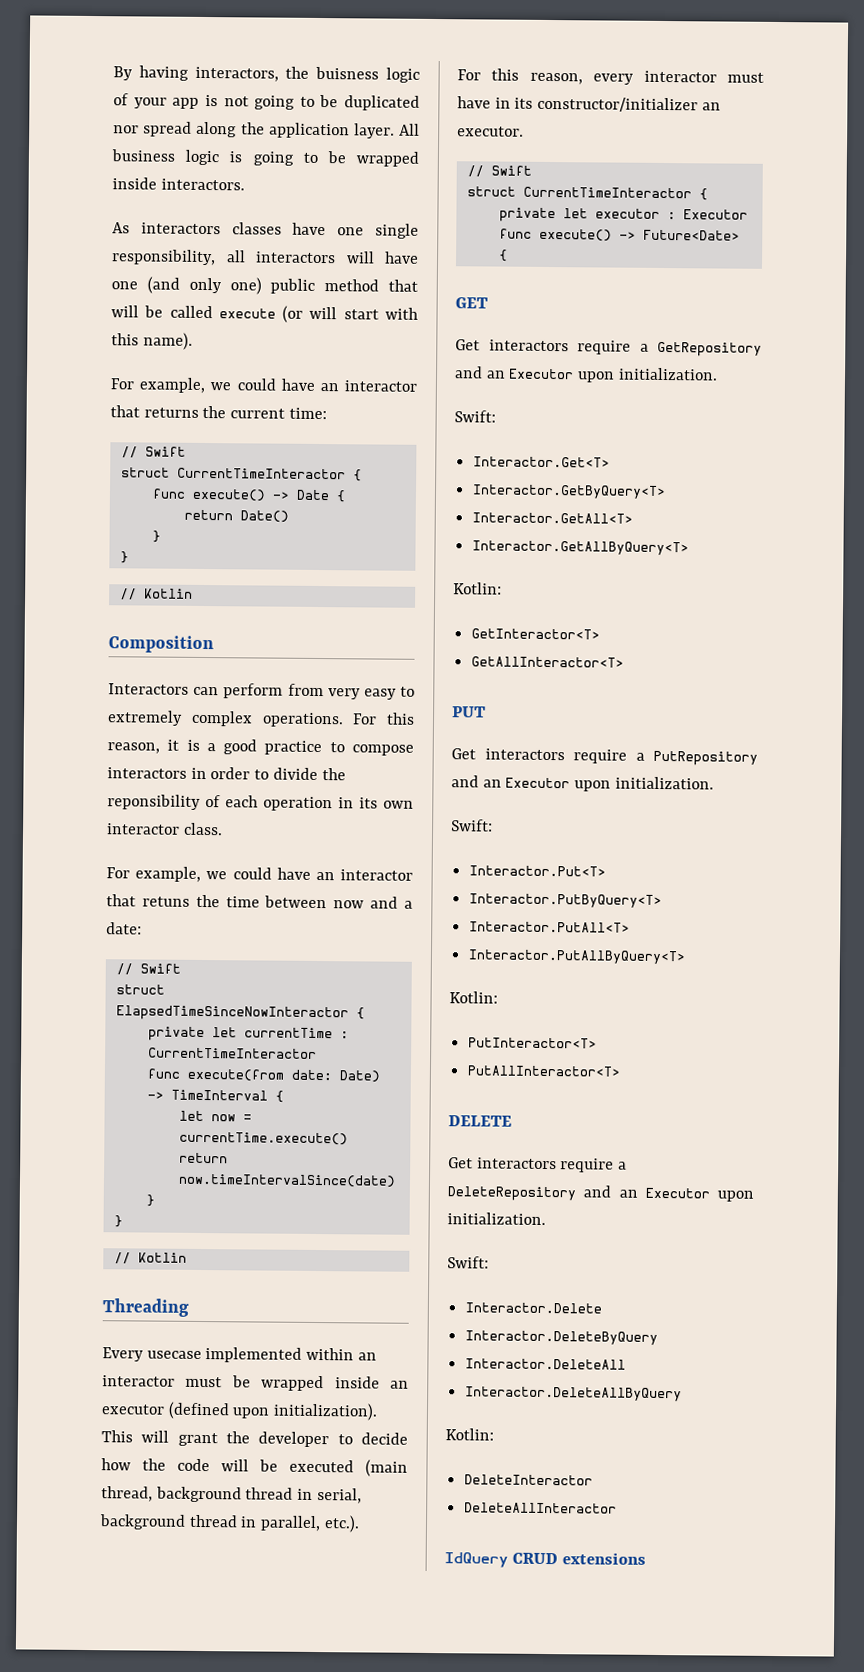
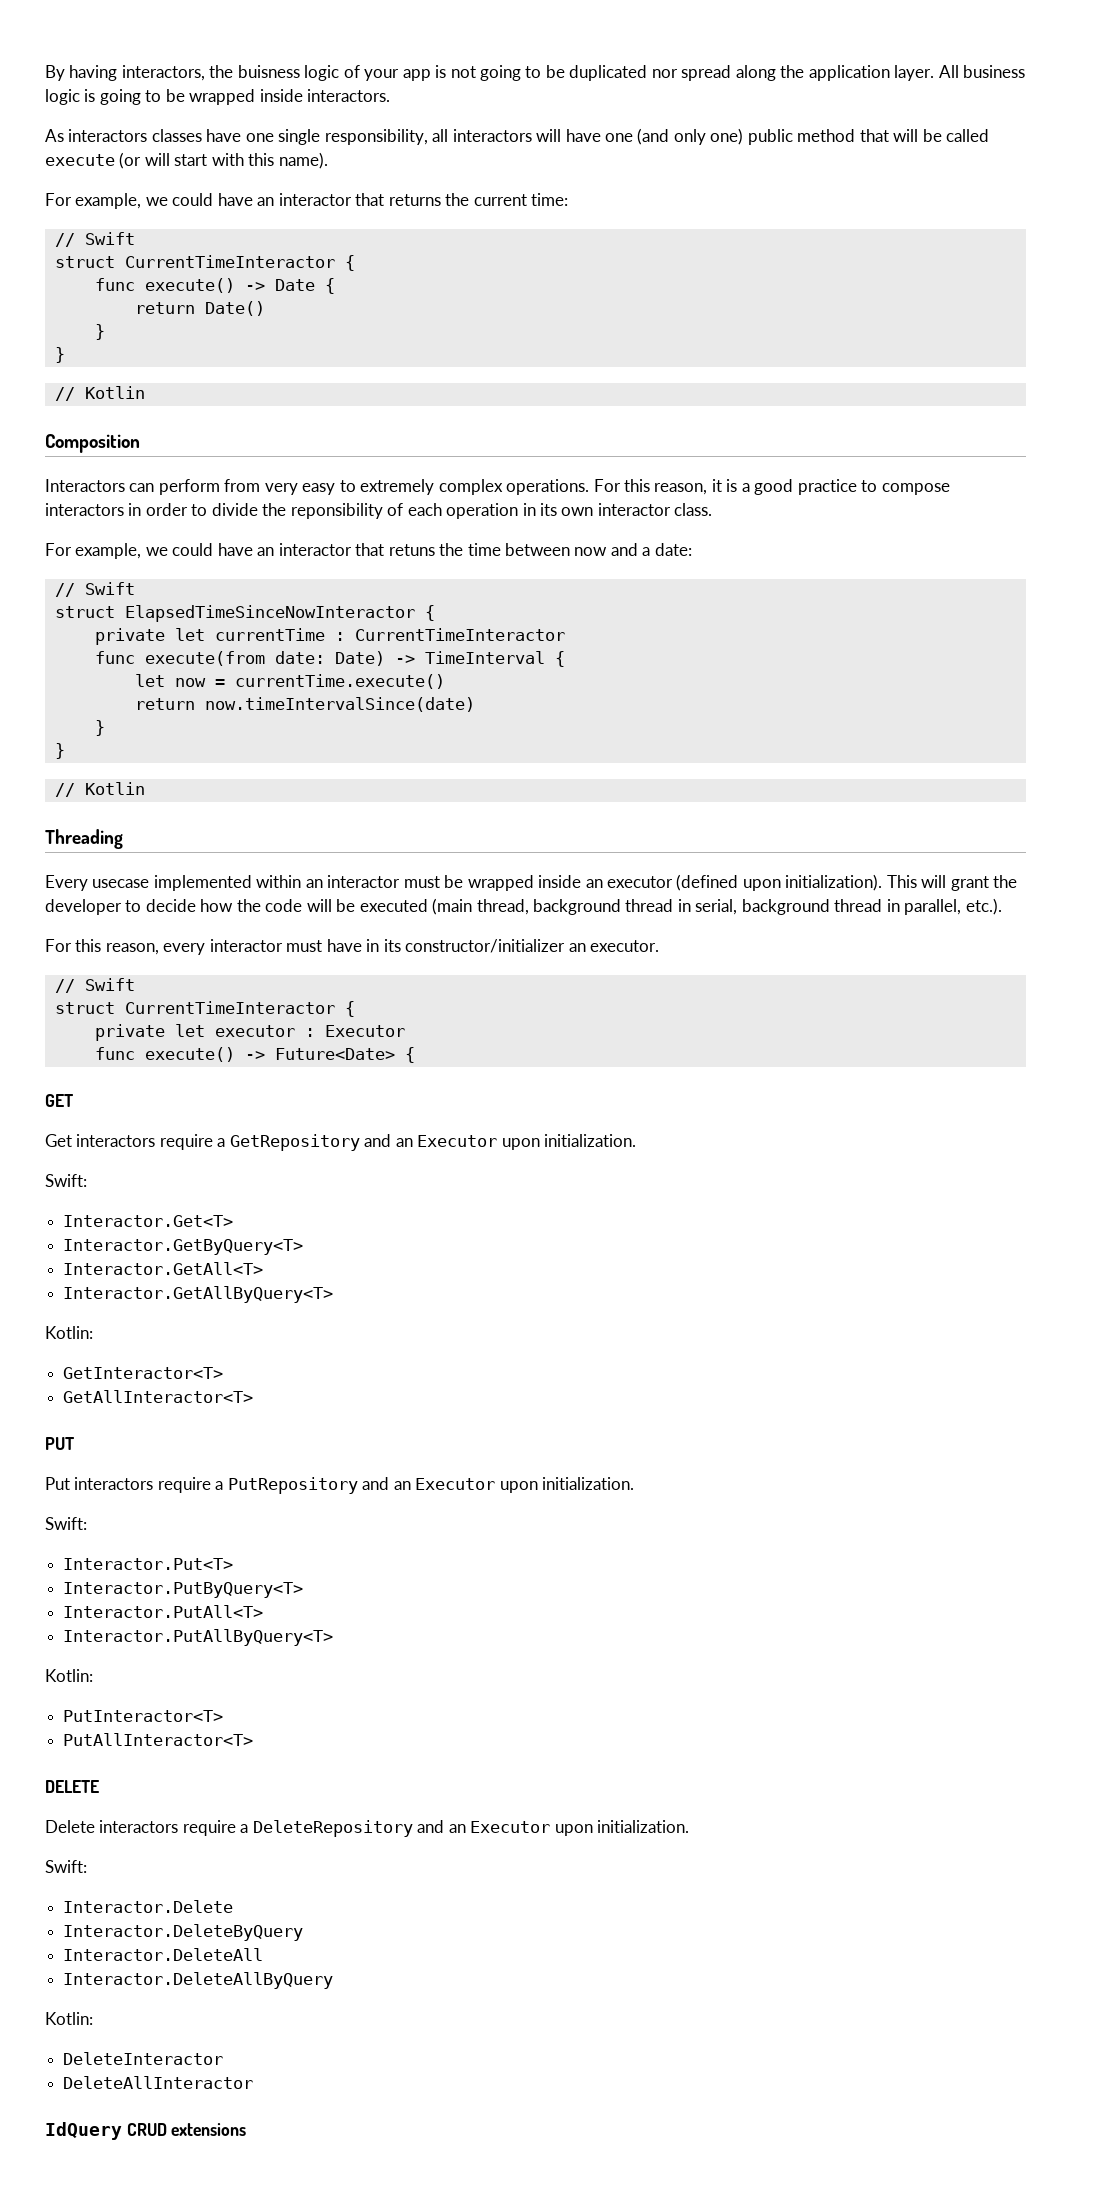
[451,748,476,760] Get -> [45,1477,70,1490] Put
[448,1157,473,1169] Get -> [45,1820,95,1833] Delete

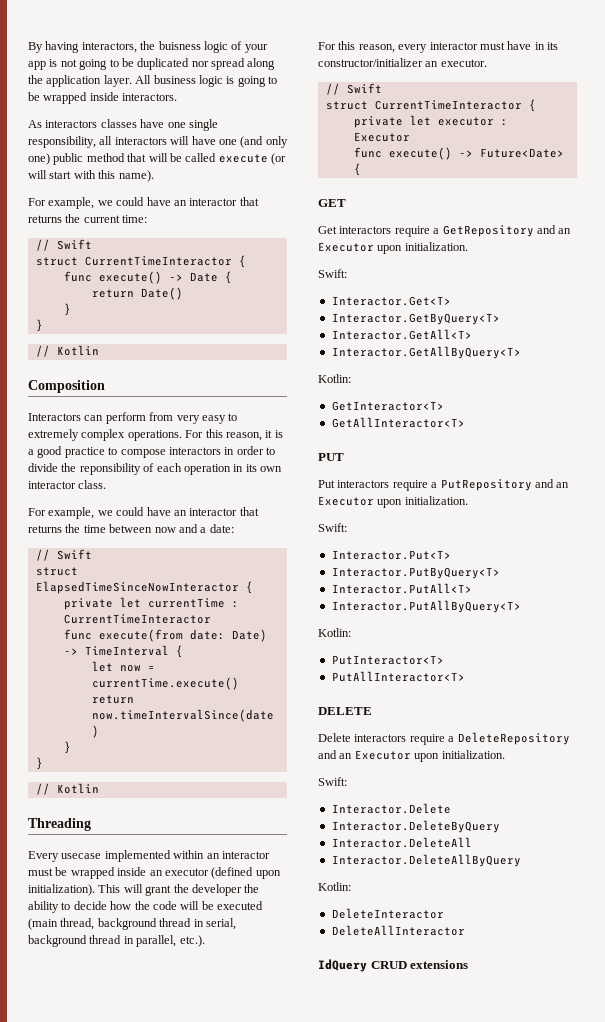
[388,544,435,556] retuns -> [28,525,62,533] returns
(122, 907) none -> [244,884,260,893] [28,901,59,913] the ability

